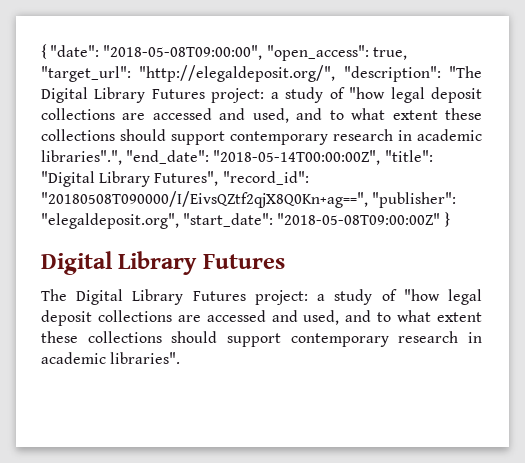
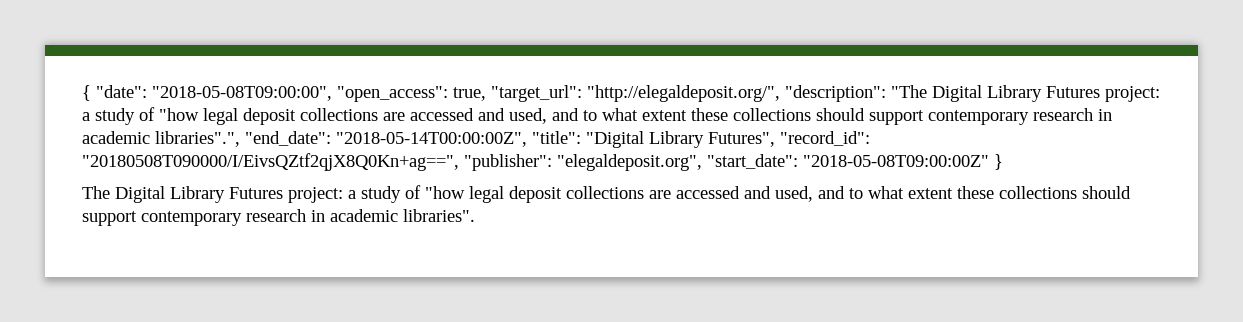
[41,251,285,275] // Digital Library Futures -> (1003, 162) none

